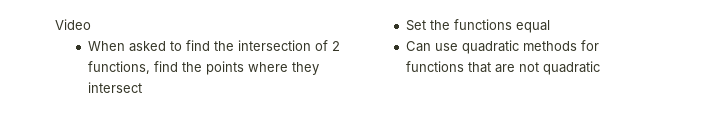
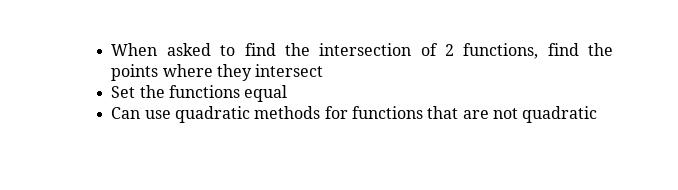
[55,19,91,30] Video // -> (111, 49) none

